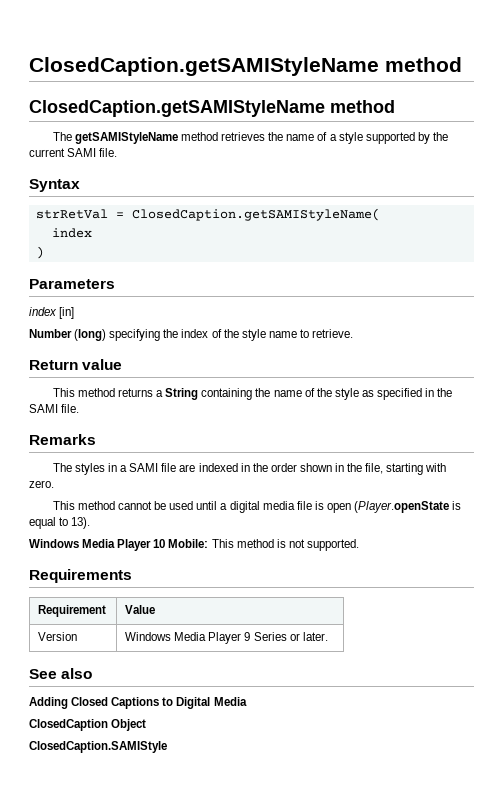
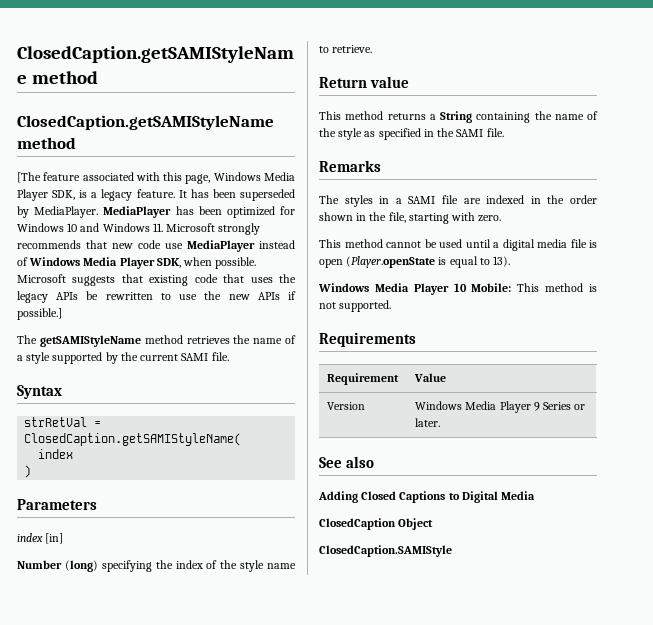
(395, 106) none -> [17,172,295,184] [17,189,295,201] [17,206,295,218] [17,223,261,235] [17,240,295,252] [17,257,257,269] [17,274,296,286] [17,291,297,303] [17,308,62,320] // [The feature associated with this page, Windows Media Player SDK, is a legacy feature. It has been superseded by MediaPlayer. MediaPlayer has been optimized for Windows 10 and Windows 11. Microsoft strongly recommends that new code use MediaPlayer instead of Windows Media Player SDK, when possible. Microsoft suggests that existing code that uses the legacy APIs be rewritten to use the new APIs if possible.]

